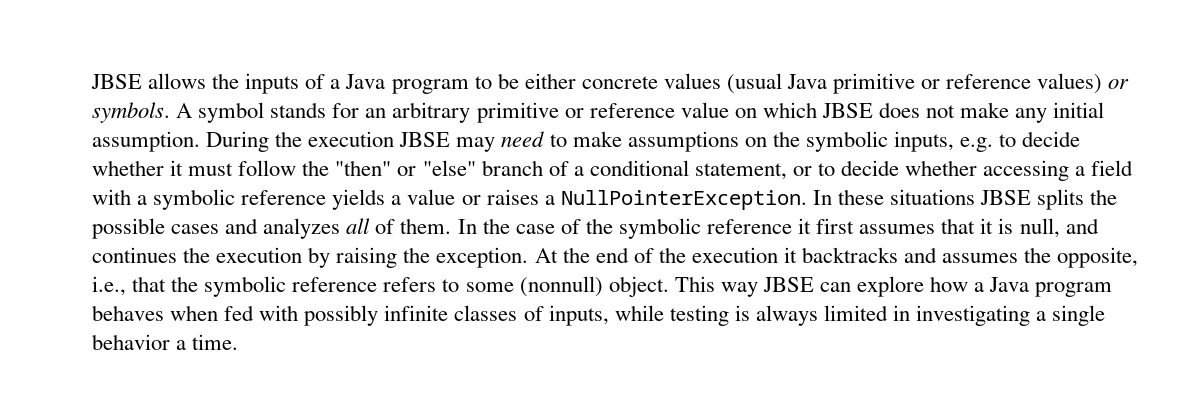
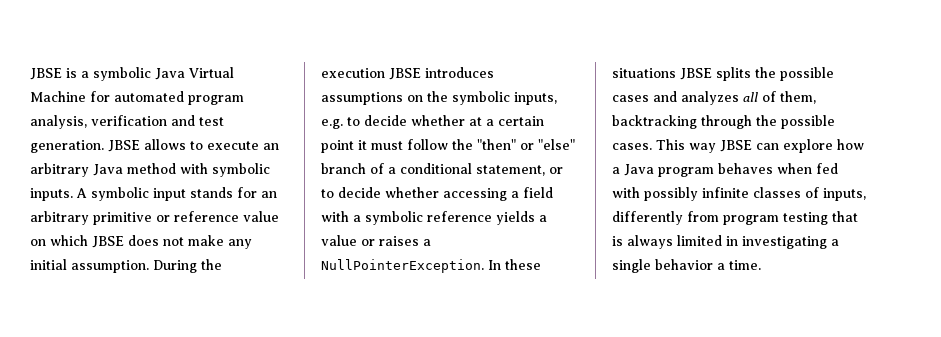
[91,73,1130,94] [92,102,265,123] JBSE allows the inputs of a Java program to be either concrete values (usual Java primitive or reference values) or symbols. A symbol -> [30,67,234,81] [30,91,244,105] [30,115,224,129] [30,139,279,153] [30,163,270,177] [30,187,186,201] JBSE is a symbolic Java Virtual Machine for automated program analysis, verification and test generation. JBSE allows to execute an arbitrary Java method with symbolic inputs. A symbolic input
[456,131,622,152] may need to make -> [425,67,494,78] introduces
(164, 168) none -> [469,116,544,126] [321,140,354,153] at a certain point
[400,218,1099,239] [92,247,1139,268] [92,276,669,297] them. In the case of the symbolic reference it first assumes that it is null, and continues the execution by raising the exception. At the end of the execution it backtracks and assumes the opposite, i.e., that the symbolic reference refers to some (nonnull) object. -> [780,91,816,104] [612,115,835,129] [612,143,652,150] them, backtracking through the possible cases.
[614,305,729,326] while testing -> [612,211,858,225] differently from program testing that

